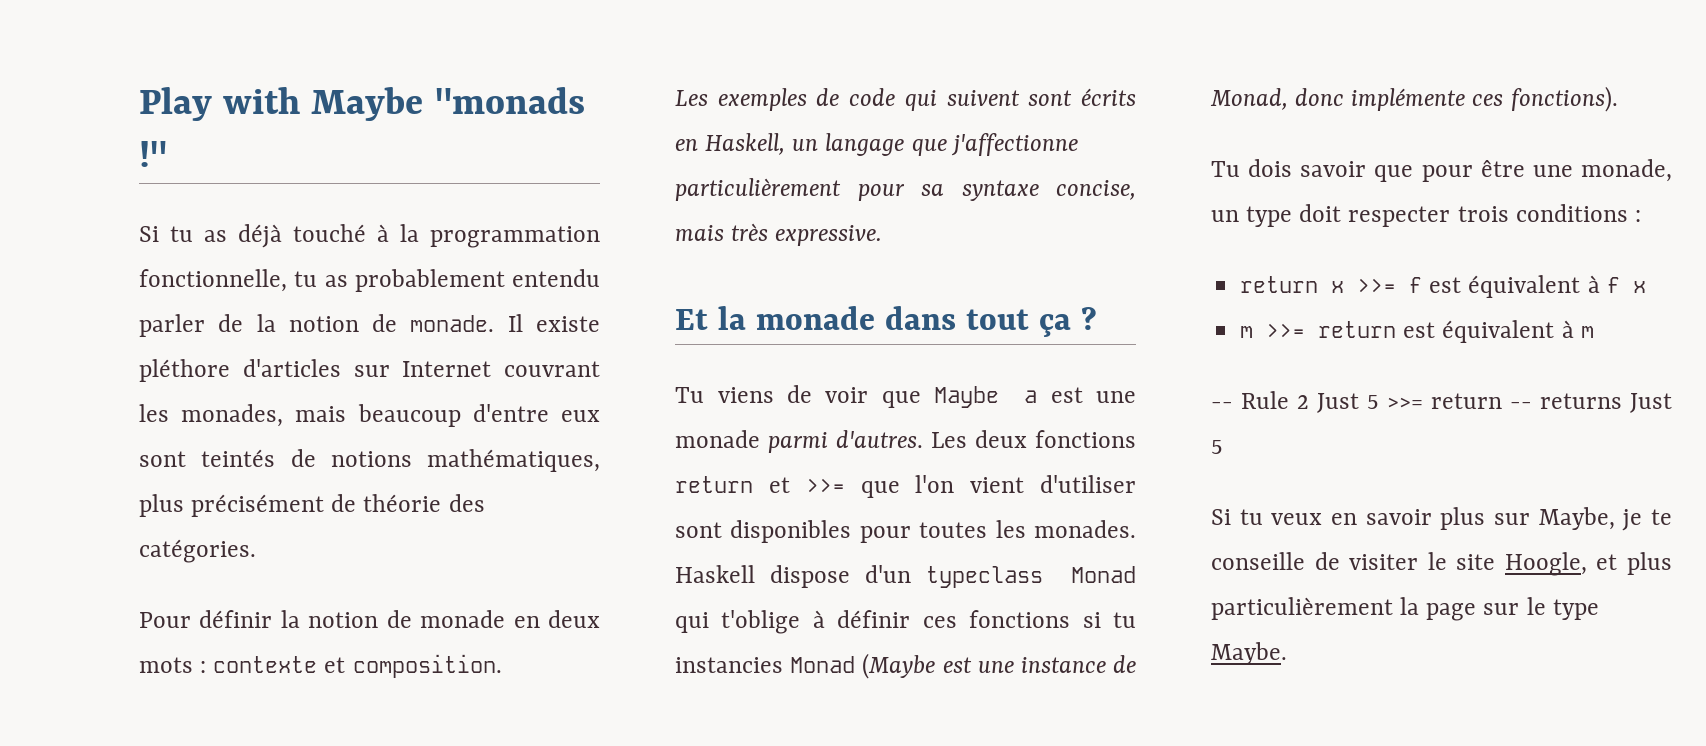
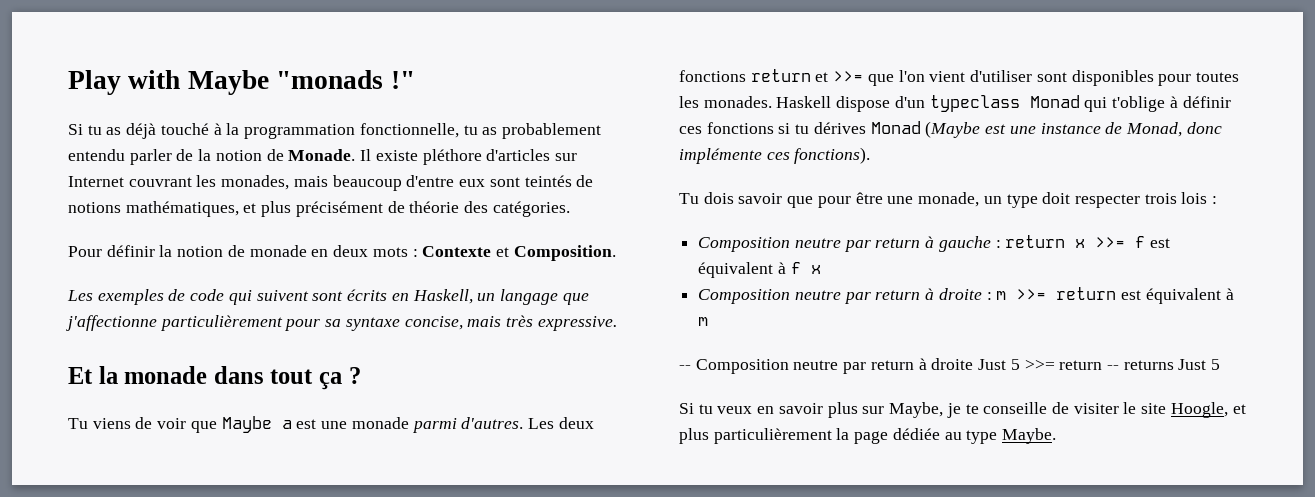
[410,315,495,332] monade. -> [288,149,356,161] Monade.
(600, 460) none -> [243,203,257,213] et
[213,654,502,678] contexte et composition. -> [422,245,616,261] Contexte et Composition.
[675,657,783,673] instancies -> [813,122,866,134] dérives
[1515,204,1628,222] conditions -> [1181,192,1208,204] lois
(1641, 216) none -> [698,236,1001,252] Composition neutre par return à gauche :
(1646, 287) none -> [698,288,992,304] Composition neutre par return à droite :
[1241,391,1309,409] Rule 2 -> [695,358,974,374] Composition neutre par return à droite
[1483,597,1546,615] sur le -> [892,428,962,440] dédiée au

